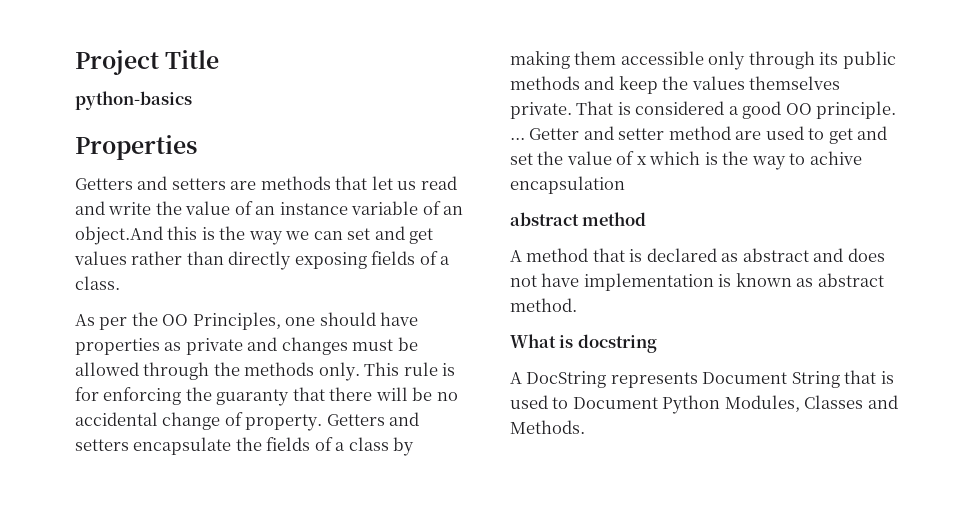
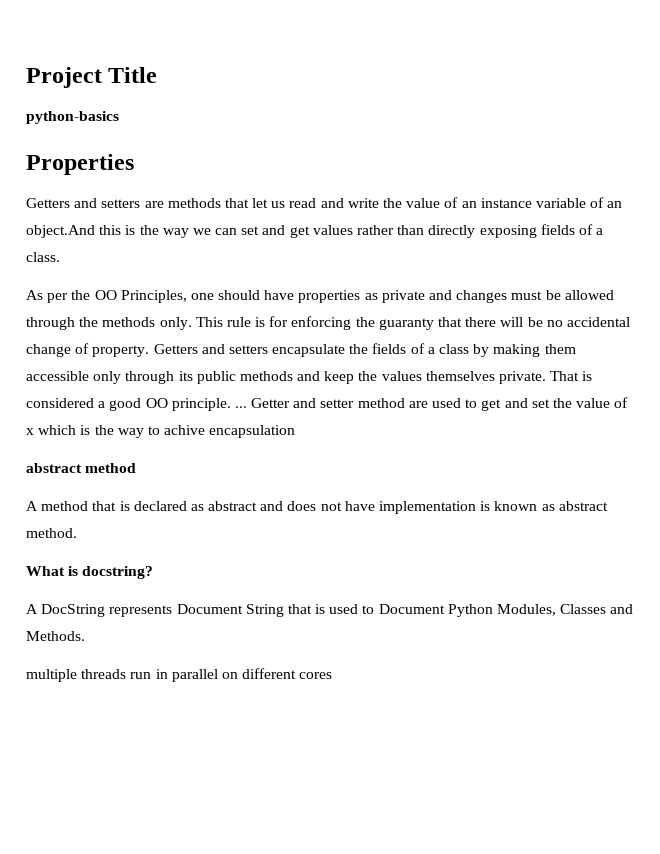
[577,334,657,353] docstring -> [82,566,154,579] docstring?
(585, 427) none -> [26,668,333,682] // multiple threads run in parallel on different cores

